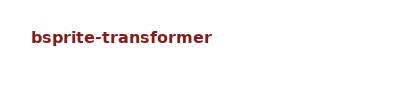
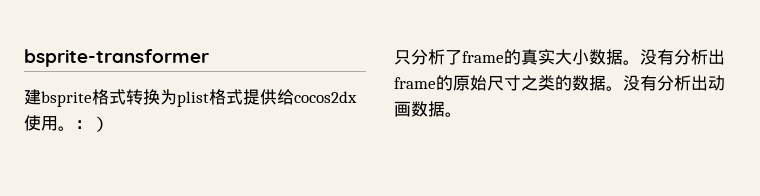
(212, 38) none -> [24,89,357,107] [24,115,109,132] [394,49,725,65] [394,75,725,91] [394,101,462,117] // 建bsprite格式转换为plist格式提供给cocos2dx使用。：） // 只分析了frame的真实大小数据。没有分析出frame的原始尺寸之类的数据。没有分析出动画数据。

